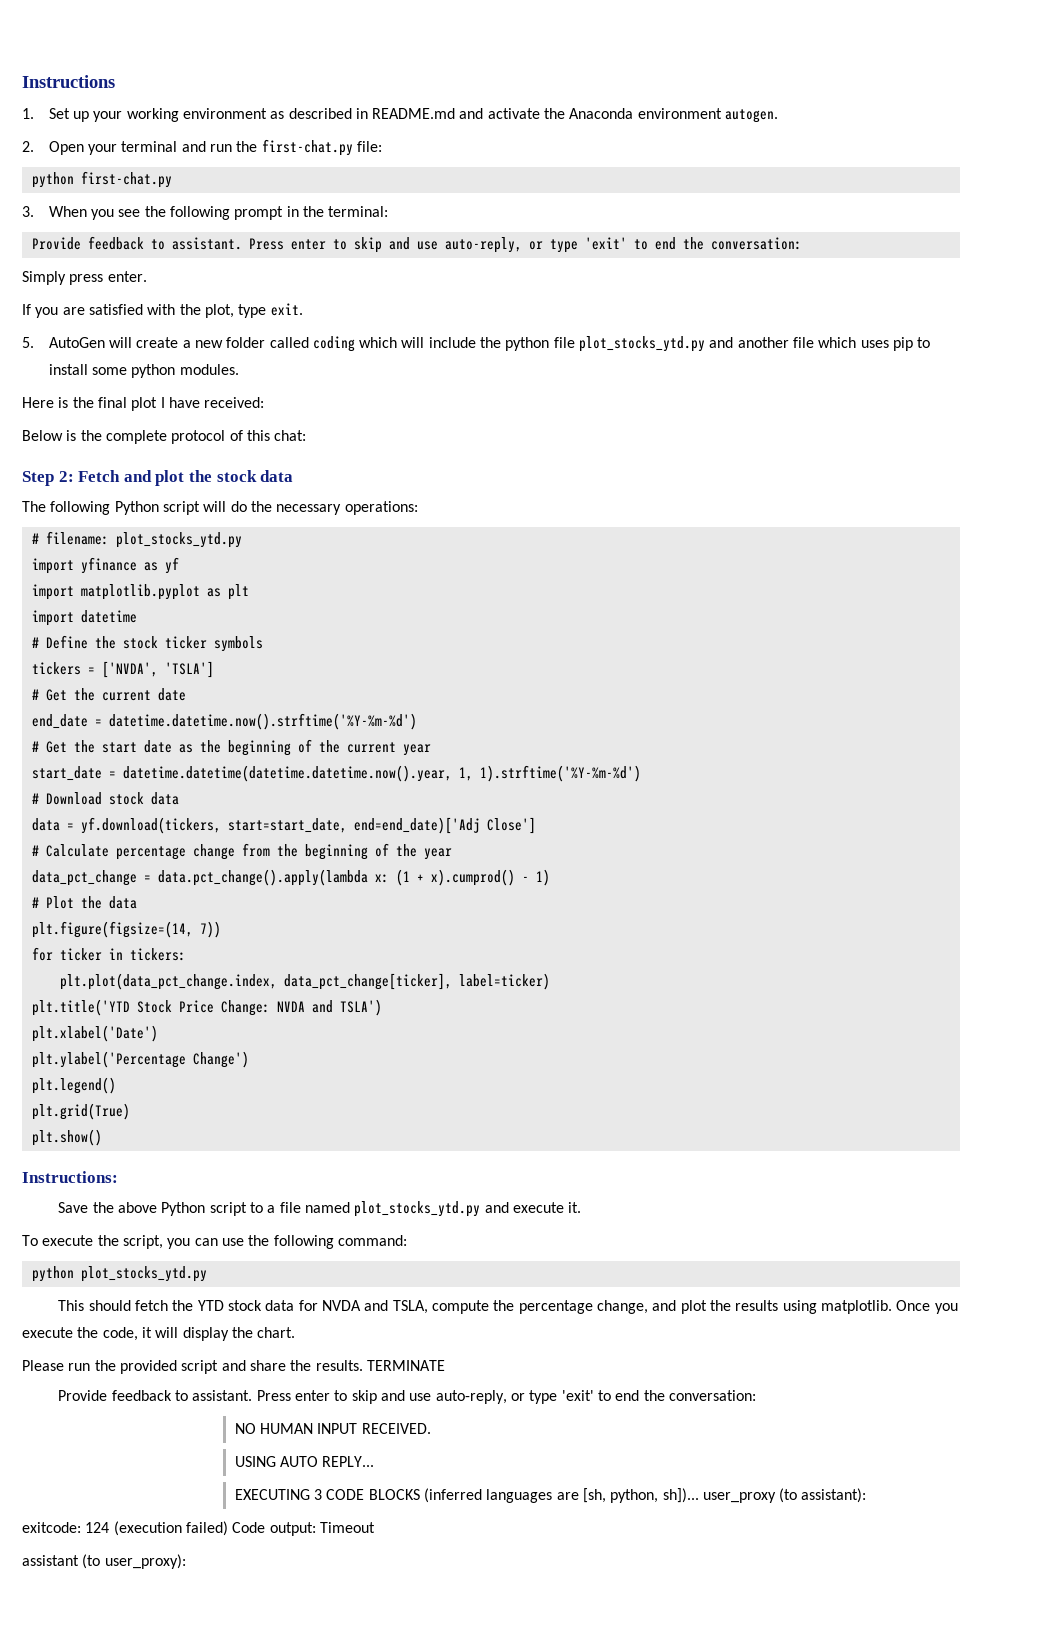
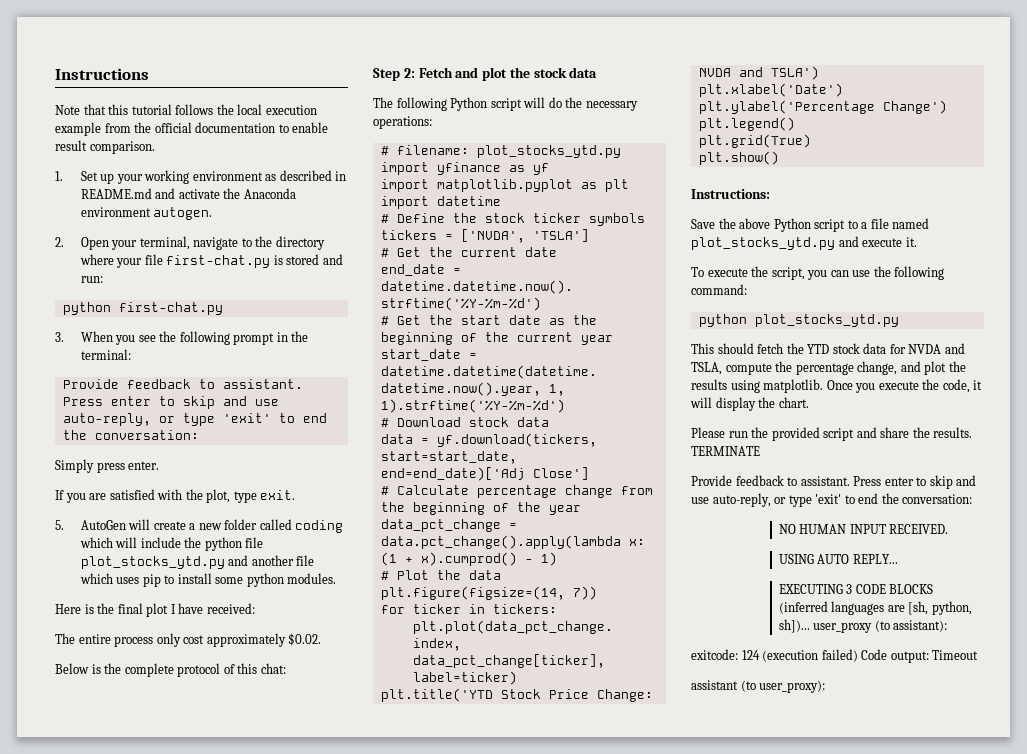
(115, 81) none -> [55,104,317,115] [55,122,329,136] [55,140,155,154] // Note that this tutorial follows the local execution example from the official documentation to enable result comparison.
[121,139,382,156] terminal and run the first-chat.py file: -> [139,236,325,250] [79,254,343,268] [80,276,103,283] terminal, navigate to the directory where your file first-chat.py is stored and run:
(265, 402) none -> [55,633,322,647] // The entire process only cost approximately $0.02.

